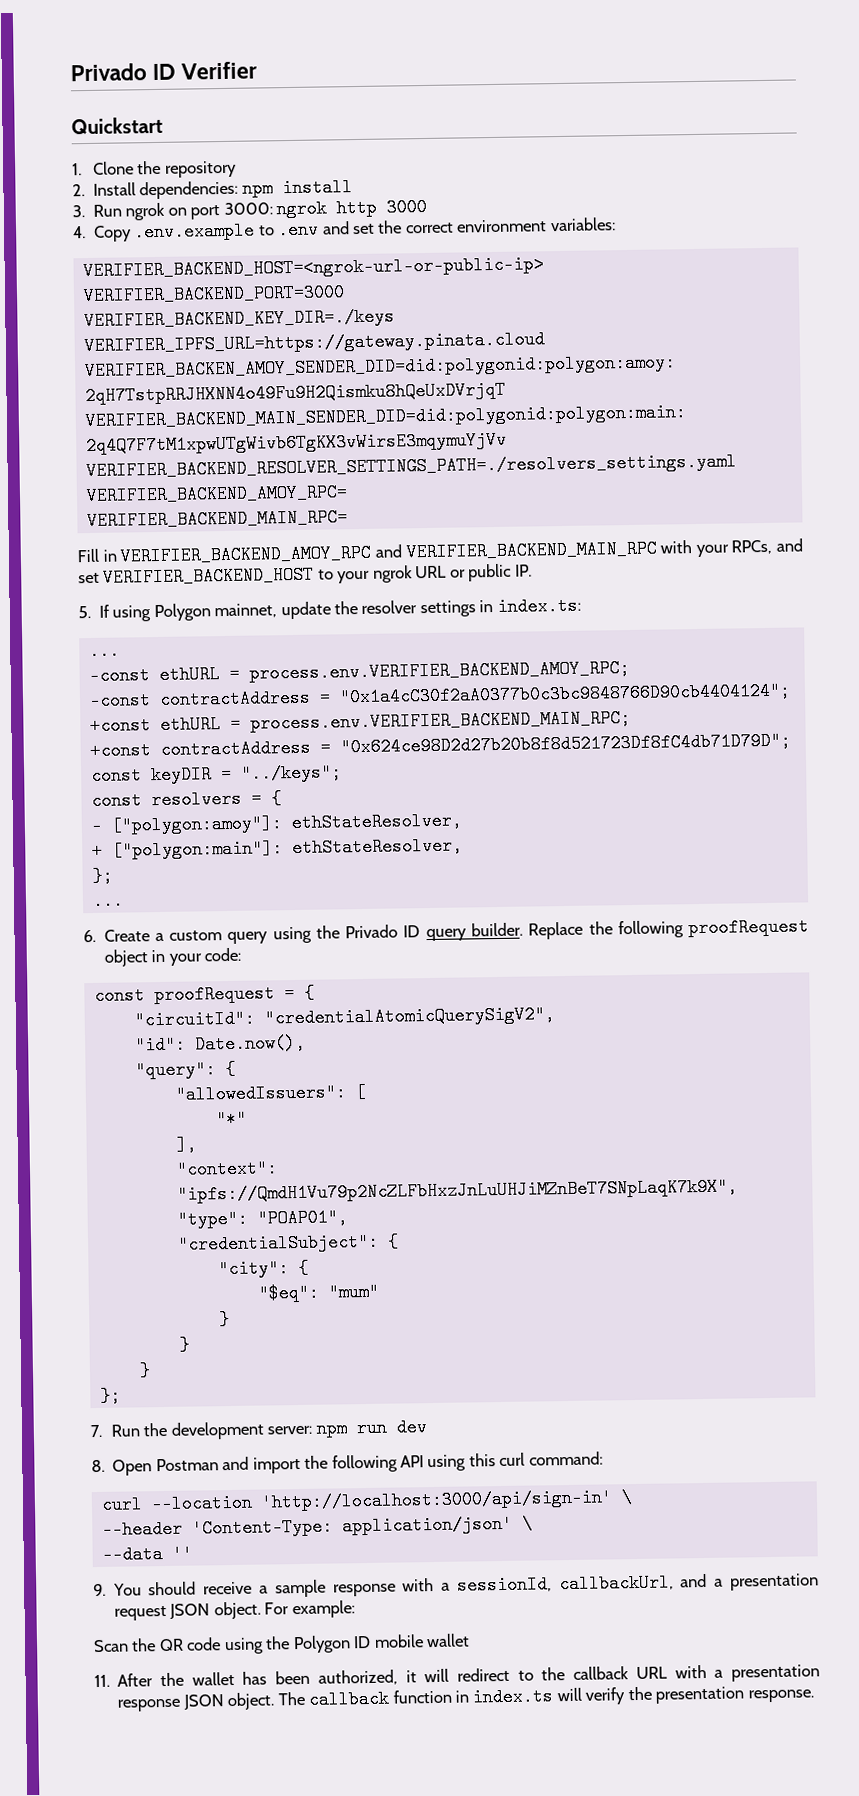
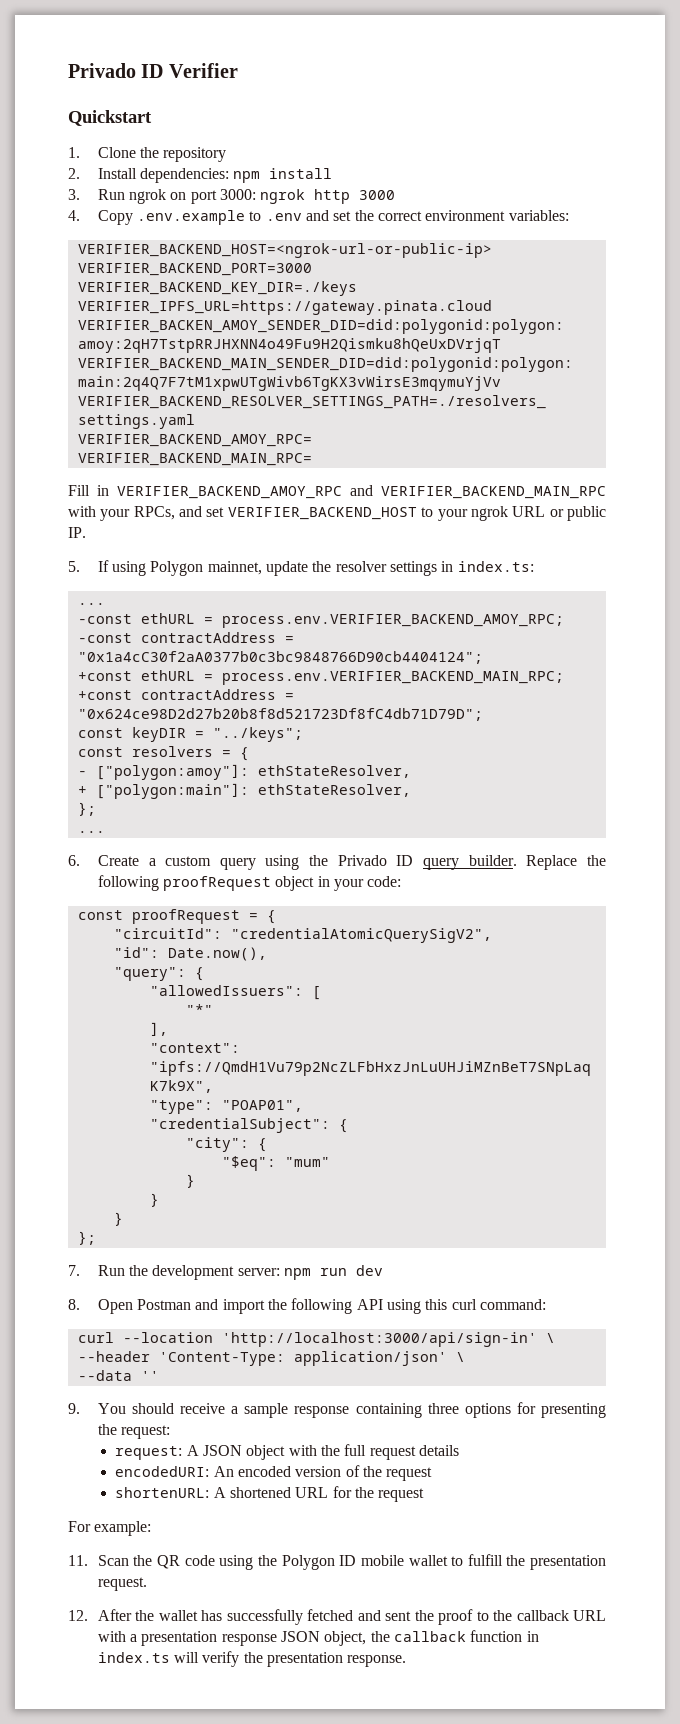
[402,1573,819,1595] [113,1601,261,1621] with a sessionId, callbackUrl, and a presentation request JSON object. -> [355,1402,606,1418] [97,1424,171,1439] [115,1444,460,1460] [115,1465,433,1481] [115,1486,425,1502] containing three options for presenting the request: // request: A JSON object with the full request details // encodedURI: An encoded version of the request // shortenURL: A shortened URL for the request //
(355, 1609) none -> [68,1555,88,1566] 11.
[94,1667,510,1688] // 11. After the wallet has been authorized, it will redirect -> [451,1554,607,1570] [97,1577,147,1591] [68,1609,474,1625] to fulfill the presentation request. // 12. After the wallet has successfully fetched and sent the proof
[227,1691,305,1711] object. The -> [324,1631,390,1646] object, the

